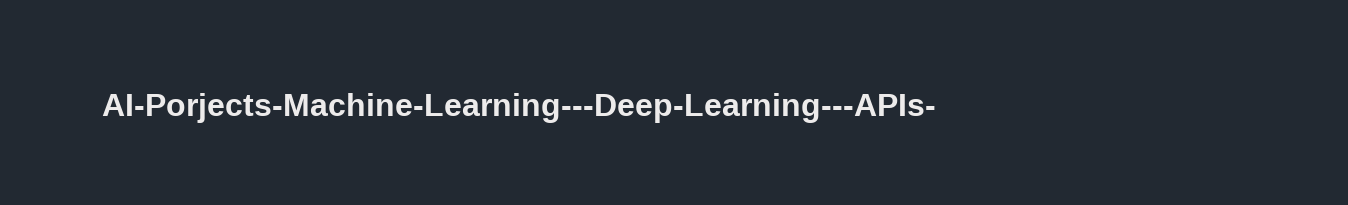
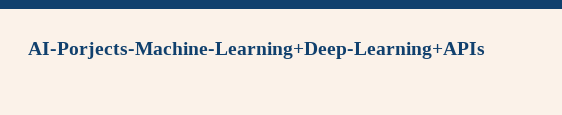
[102,93,936,123] AI-Porjects-Machine-Learning---Deep-Learning---APIs- -> [28,42,485,59] AI-Porjects-Machine-Learning+Deep-Learning+APIs

